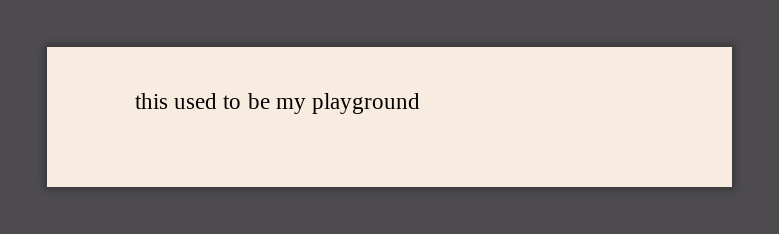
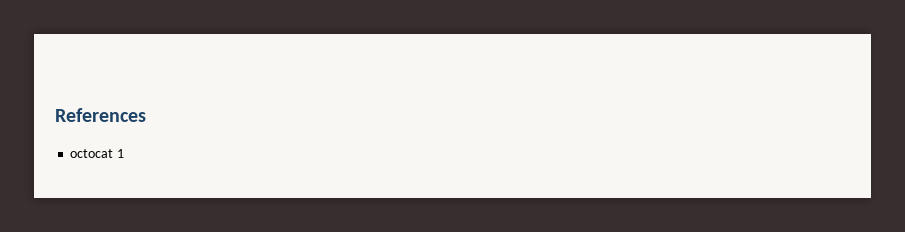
[135,93,421,114] this used to be my playground -> [55,108,146,122] [70,149,125,158] References // octocat 1

